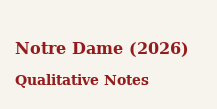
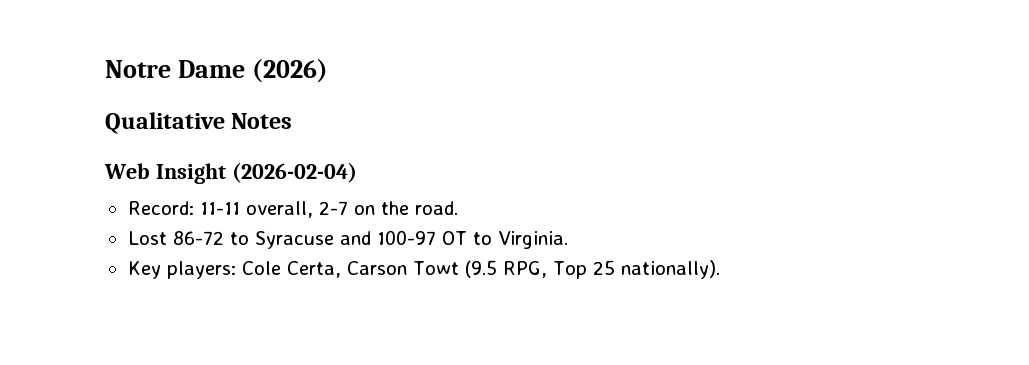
(149, 80) none -> [104,162,357,184] [127,201,458,218] [127,230,568,249] [127,260,720,279] // Web Insight (2026-02-04) // Record: 11-11 overall, 2-7 on the road. // Lost 86-72 to Syracuse and 100-97 OT to Virginia. // Key players: Cole Certa, Carson Towt (9.5 RPG, Top 25 nationally).

